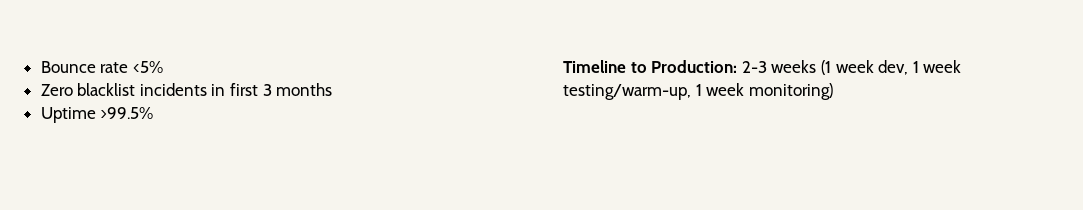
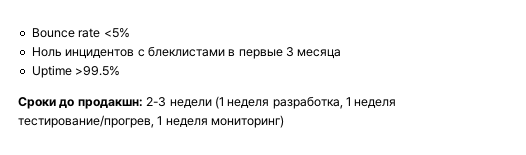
[40,83,333,96] [40,107,154,123] [563,60,962,75] [563,83,833,100] Zero blacklist incidents in first 3 months // Uptime >99.5% // Timeline to Production: 2-3 weeks (1 week dev, 1 week testing/warm-up, 1 week monitoring) -> [31,46,342,59] [31,65,121,78] [18,96,397,109] [18,115,285,128] Ноль инцидентов с блеклистами в первые 3 месяца // Uptime >99.5% // Сроки до продакшн: 2-3 недели (1 неделя разработка, 1 неделя тестирование/прогрев, 1 неделя мониторинг)

